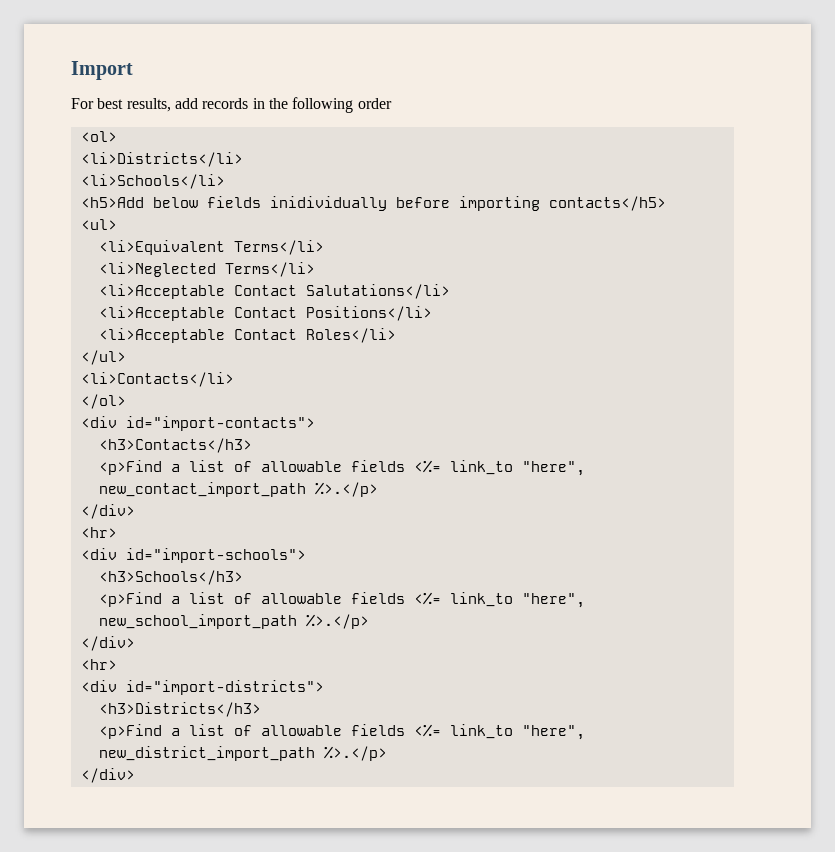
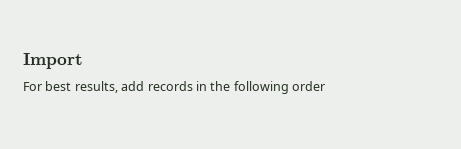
[80,131,117,142] [80,152,243,167] [80,174,225,189] [80,196,666,211] [80,219,117,230] [98,240,324,255] [98,262,315,277] [98,284,450,299] [98,306,432,321] [98,328,396,343] [80,350,126,365] [80,372,234,387] [80,394,126,409] [80,416,315,431] [98,438,252,453] [98,460,585,476] [98,482,378,497] [80,504,135,519] [80,527,117,538] [80,548,306,563] [98,570,243,585] [98,592,585,608] [98,614,369,629] [80,636,135,651] [80,659,117,670] [80,680,324,695] [98,702,261,717] [98,724,585,740] [98,746,387,761] [80,768,135,783] // <ol> // <li>Districts</li> // <li>Schools</li> // <h5>Add below fields inidividually before importing contacts</h5> // <ul> // <li>Equivalent Terms</li> // <li>Neglected Terms</li> // <li>Acceptable Contact Salutations</li> // <li>Acceptable Contact Positions</li> // <li>Acceptable Contact Roles</li> // </ul> // <li>Contacts</li> // </ol> // <div id="import-contacts"> // <h3>Contacts</h3> // <p>Find a list of allowable fields <%= link_to "here", new_contact_import_path %>.</p> // </div> // <hr> // <div id="import-schools"> // <h3>Schools</h3> // <p>Find a list of allowable fields <%= link_to "here", new_school_import_path %>.</p> // </div> // <hr> // <div id="import-districts"> // <h3>Districts</h3> // <p>Find a list of allowable fields <%= link_to "here", new_district_import_path %>.</p> // </div> -> (325, 86) none

